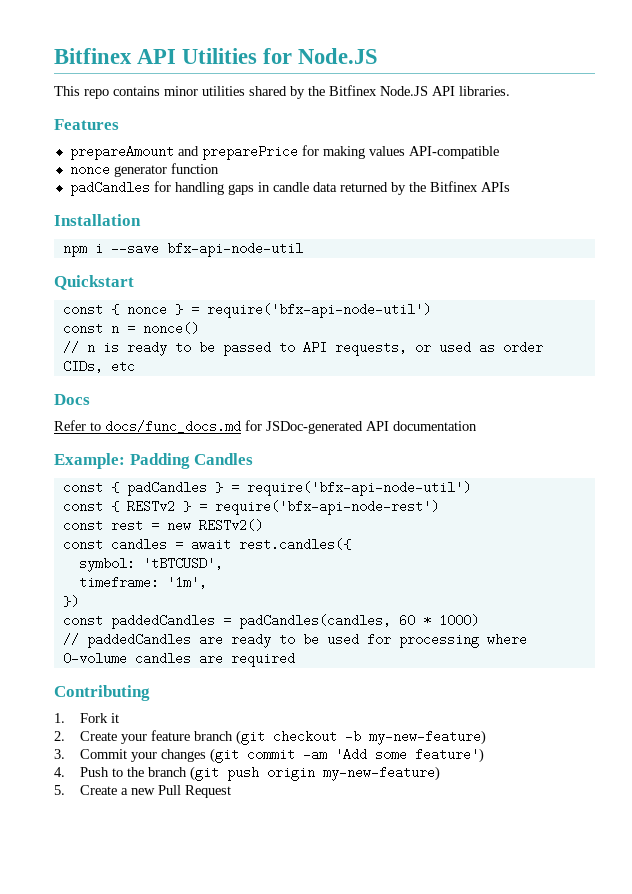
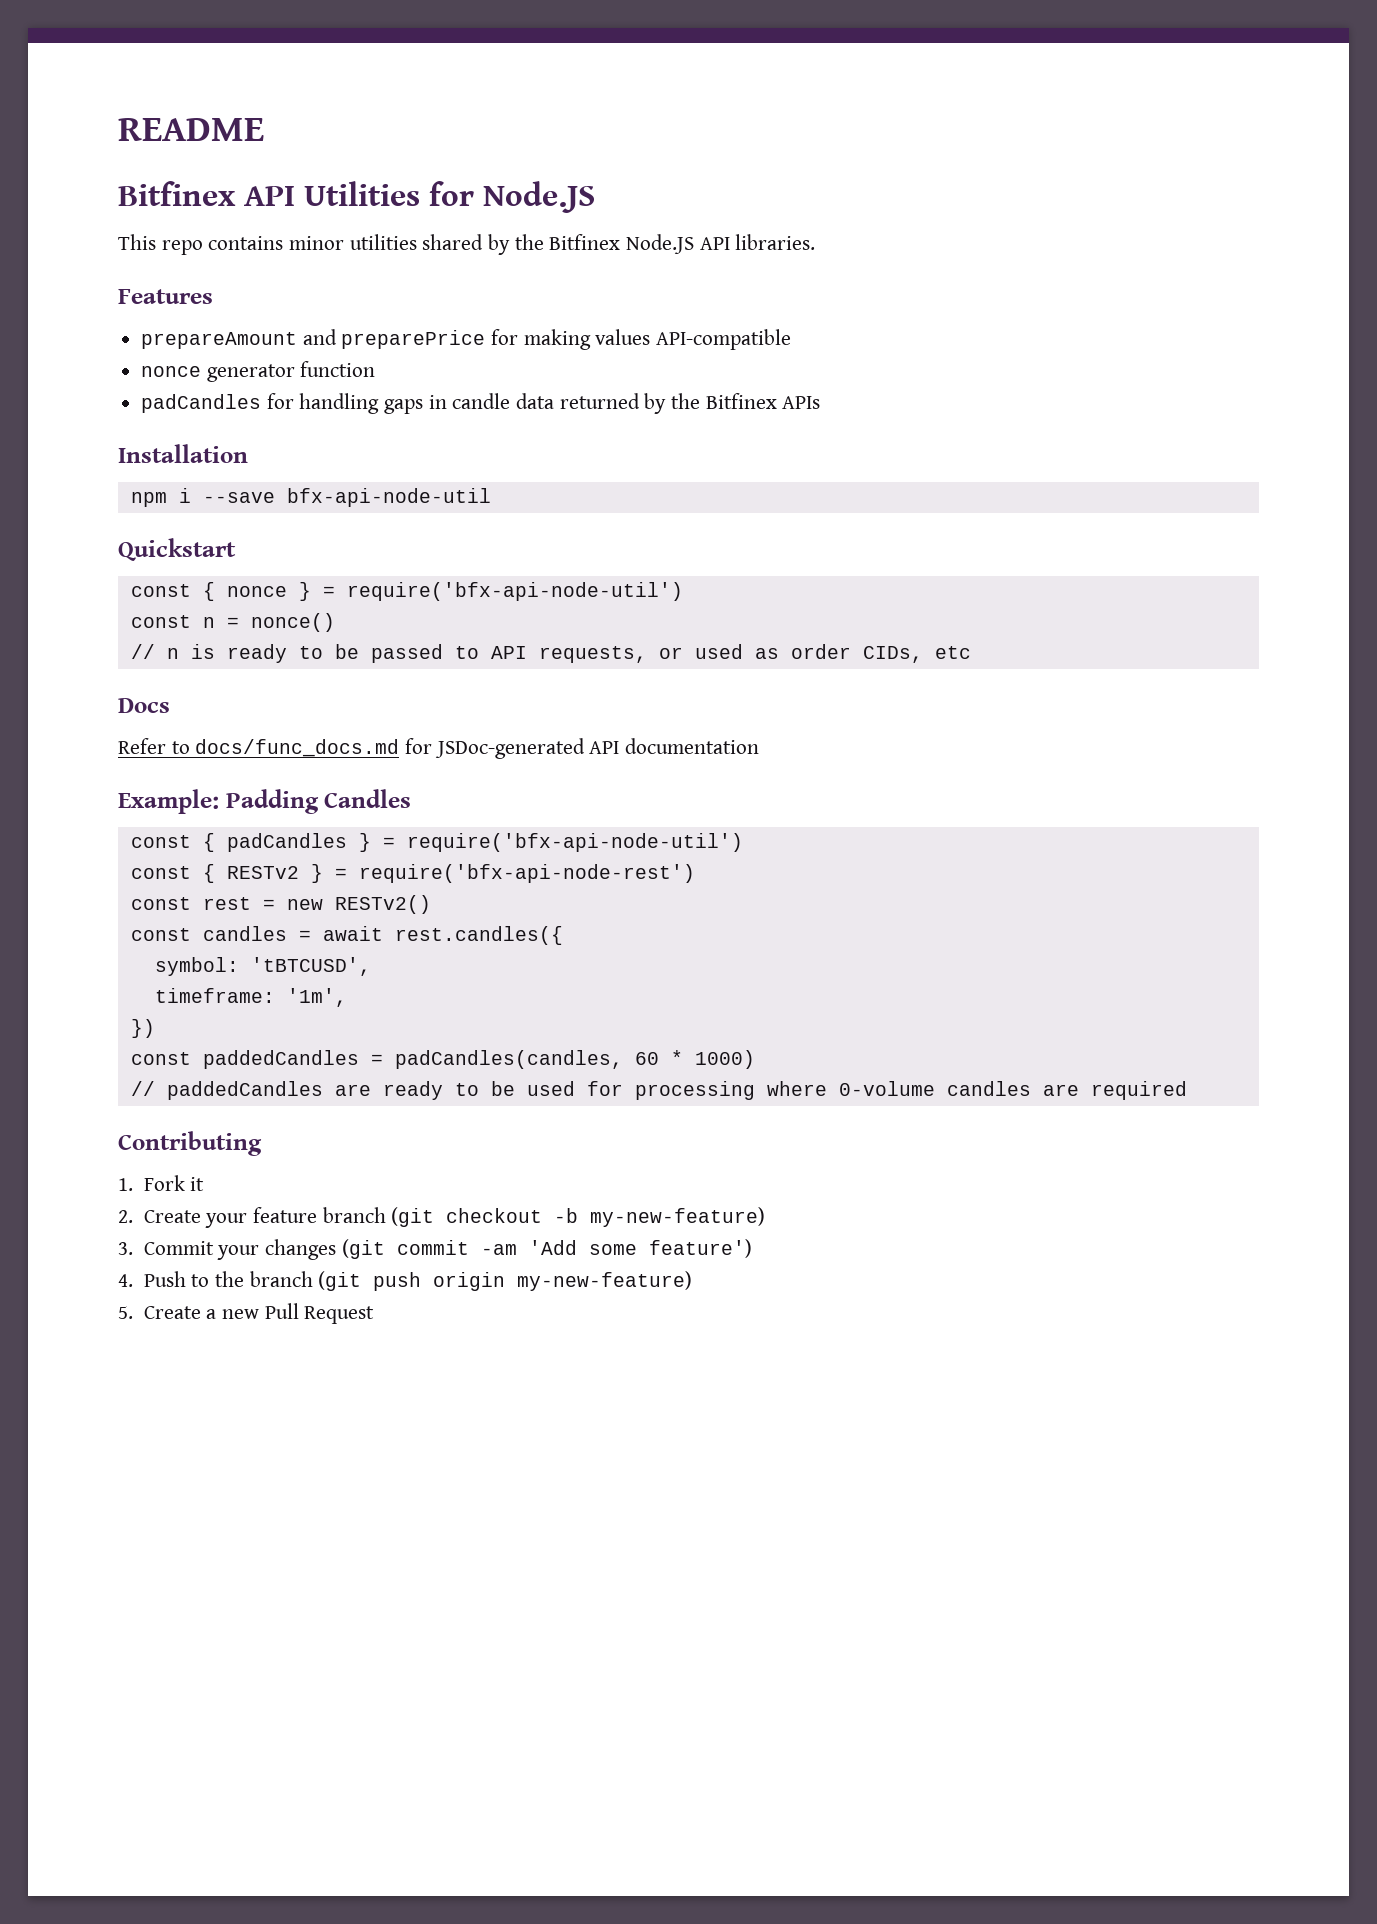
(54, 56) none -> [118,118,264,141] README //

